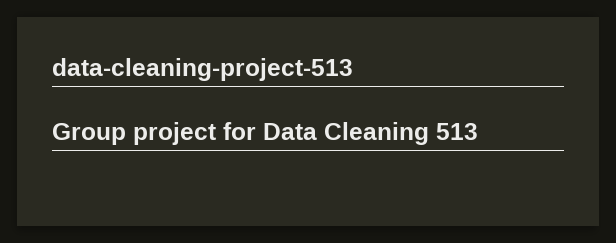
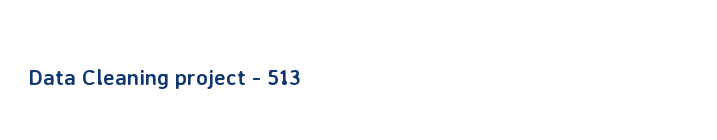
[52,58,353,81] [52,122,429,145] data-cleaning-project-513 // Group project for Data Cleaning -> [29,69,261,89] Data Cleaning project -

